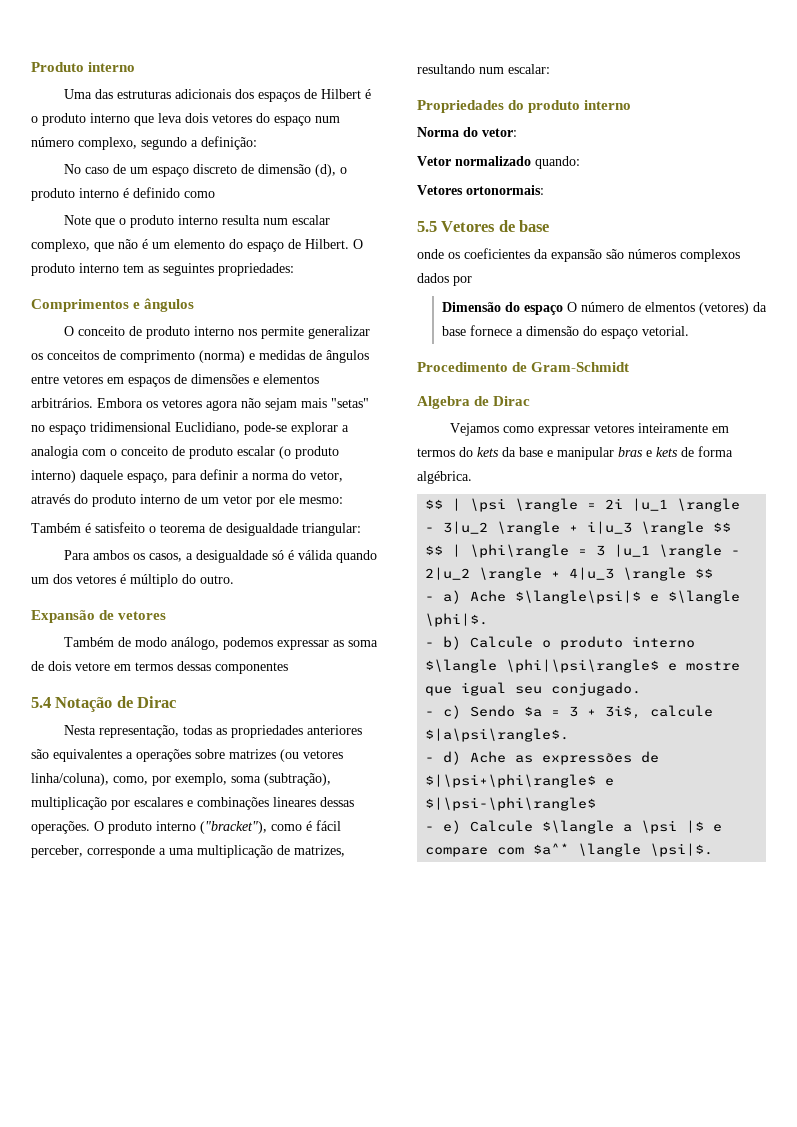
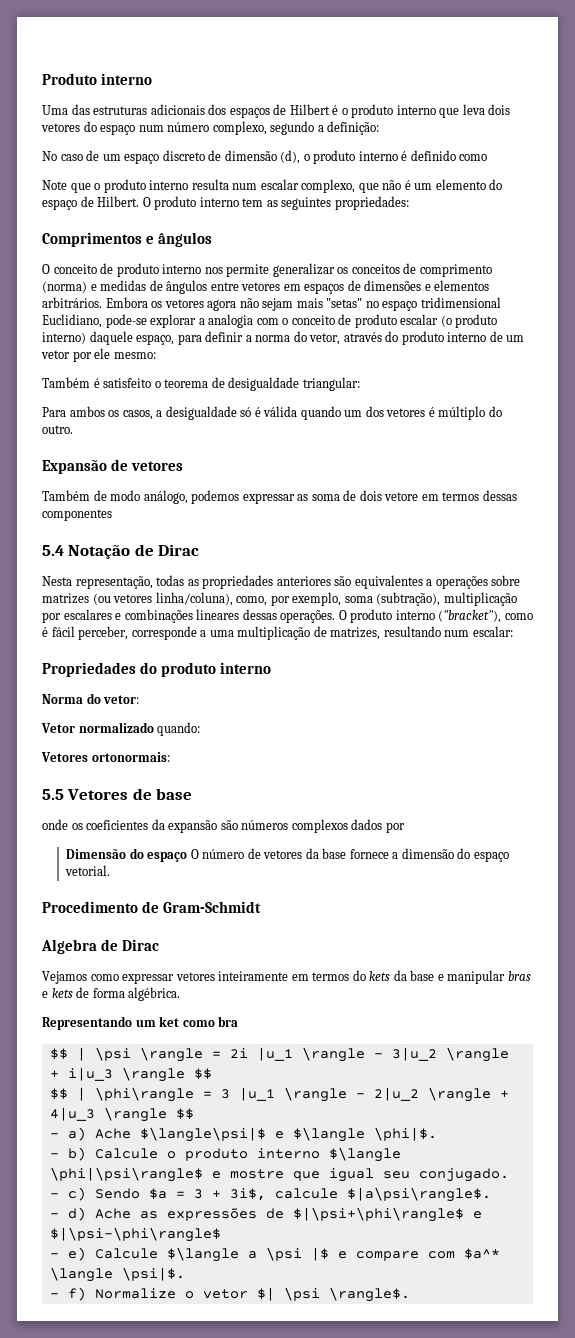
[644,302,749,315] elmentos (vetores) -> [263,850,303,859] vetores
(472, 477) none -> [42,1016,239,1030] // Representando um ket como bra
(714, 850) none -> [49,1287,410,1302] // - f) Normalize o vetor $| \psi \rangle$.

